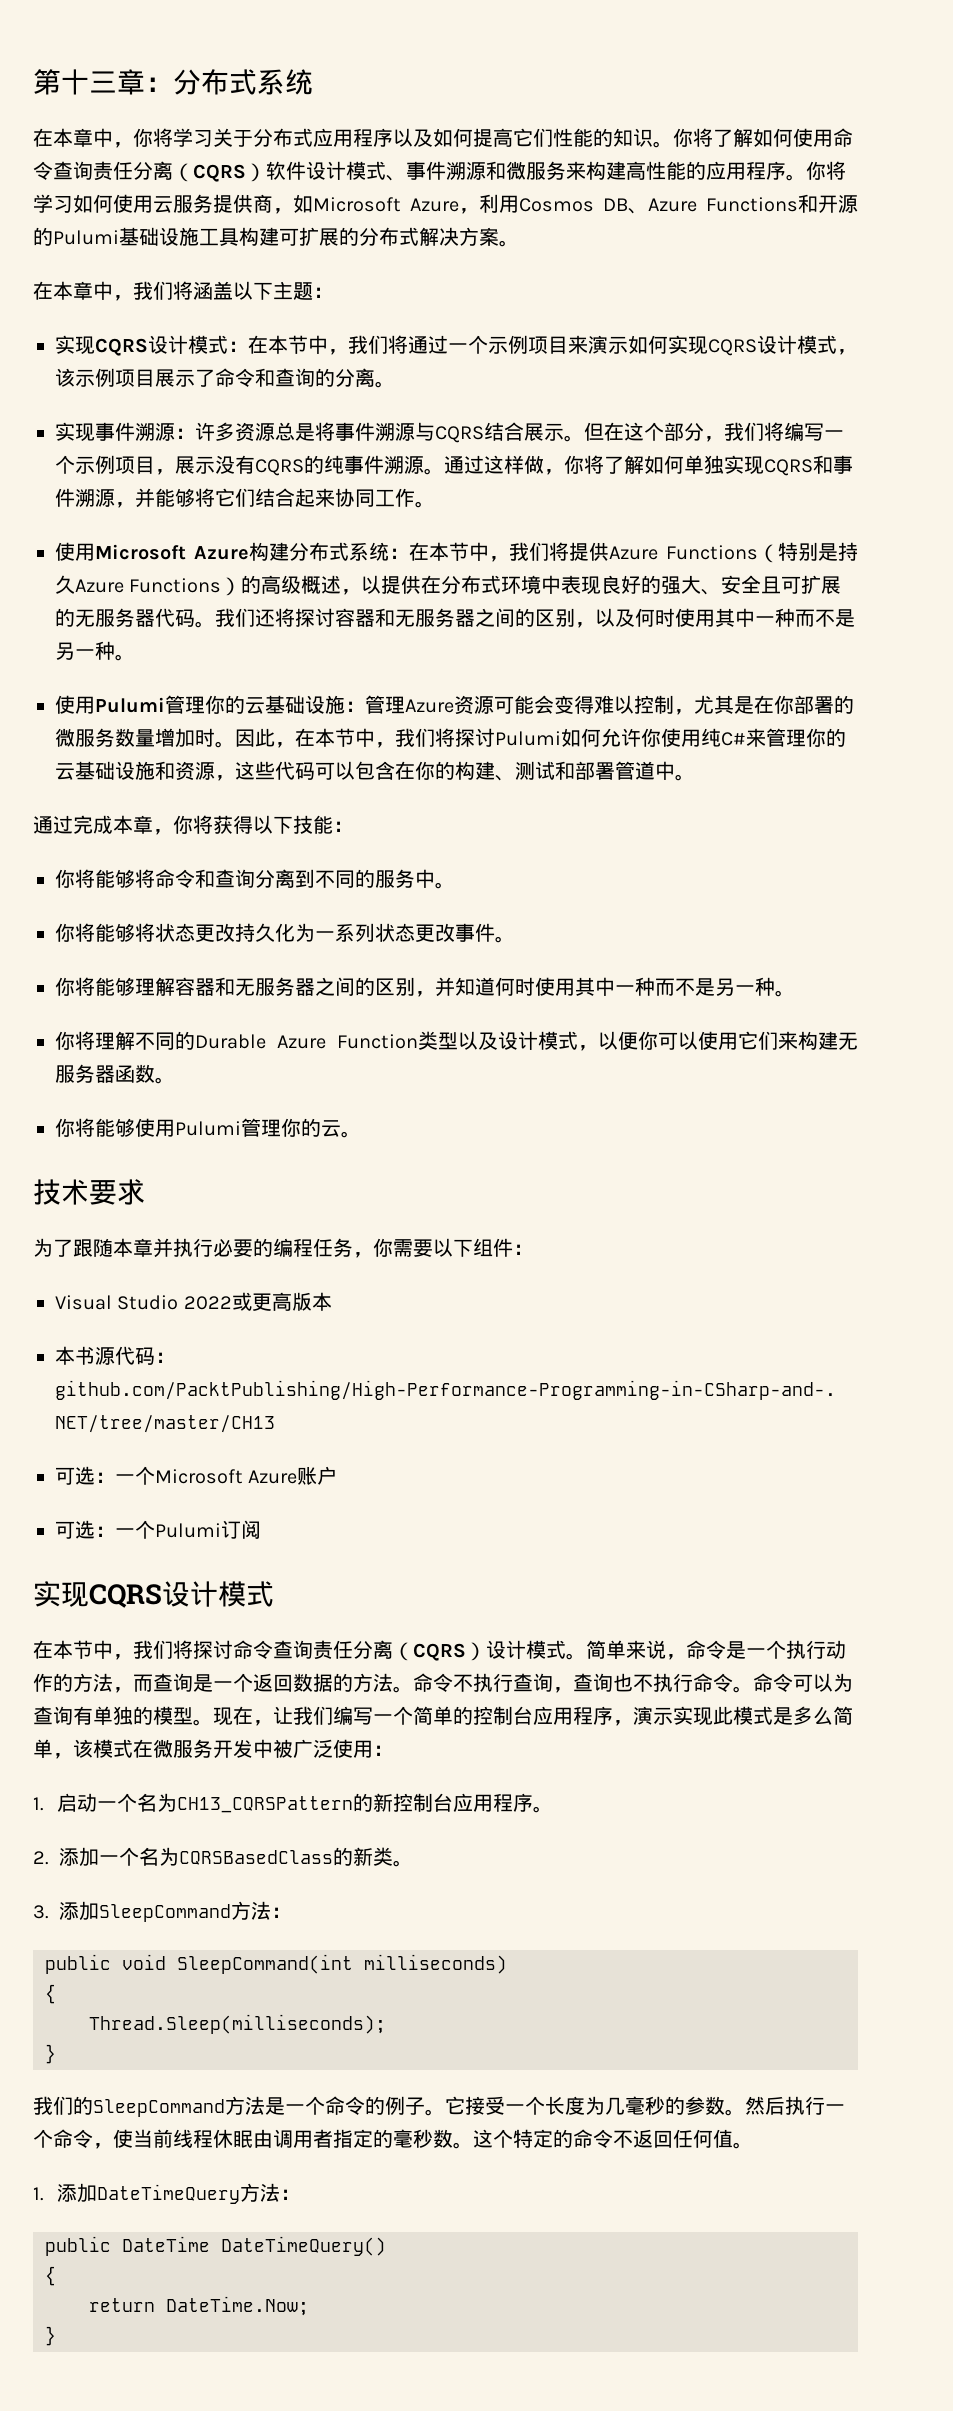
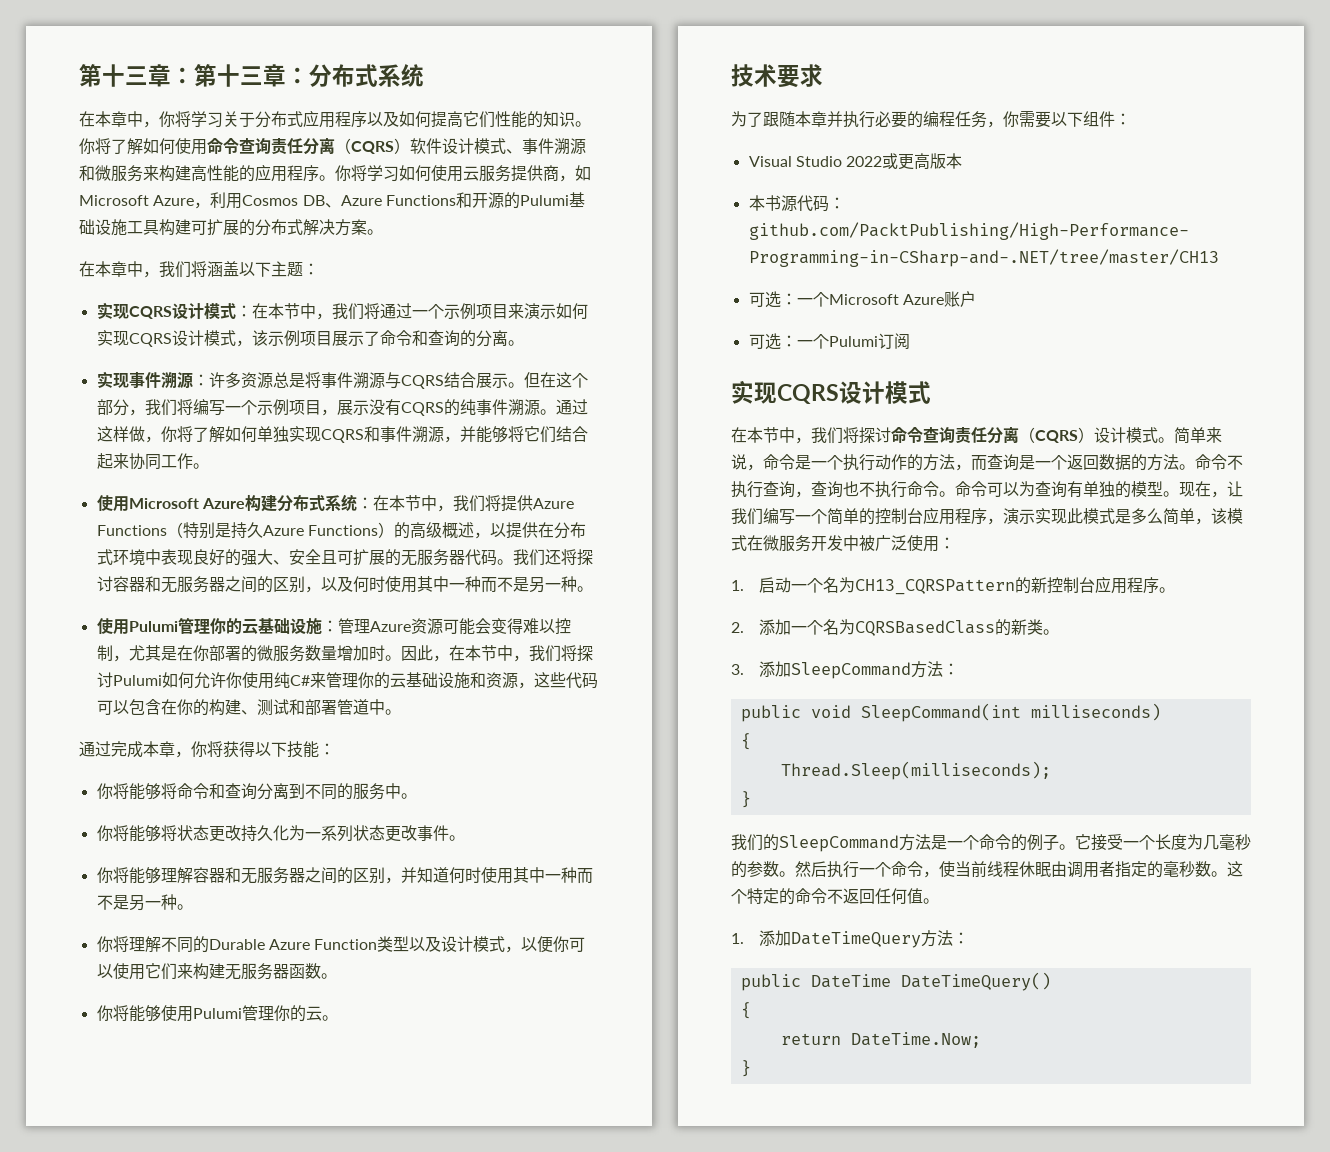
[33,69,173,95] 第十三章： -> [79,64,309,87] 第十三章：第十三章：

